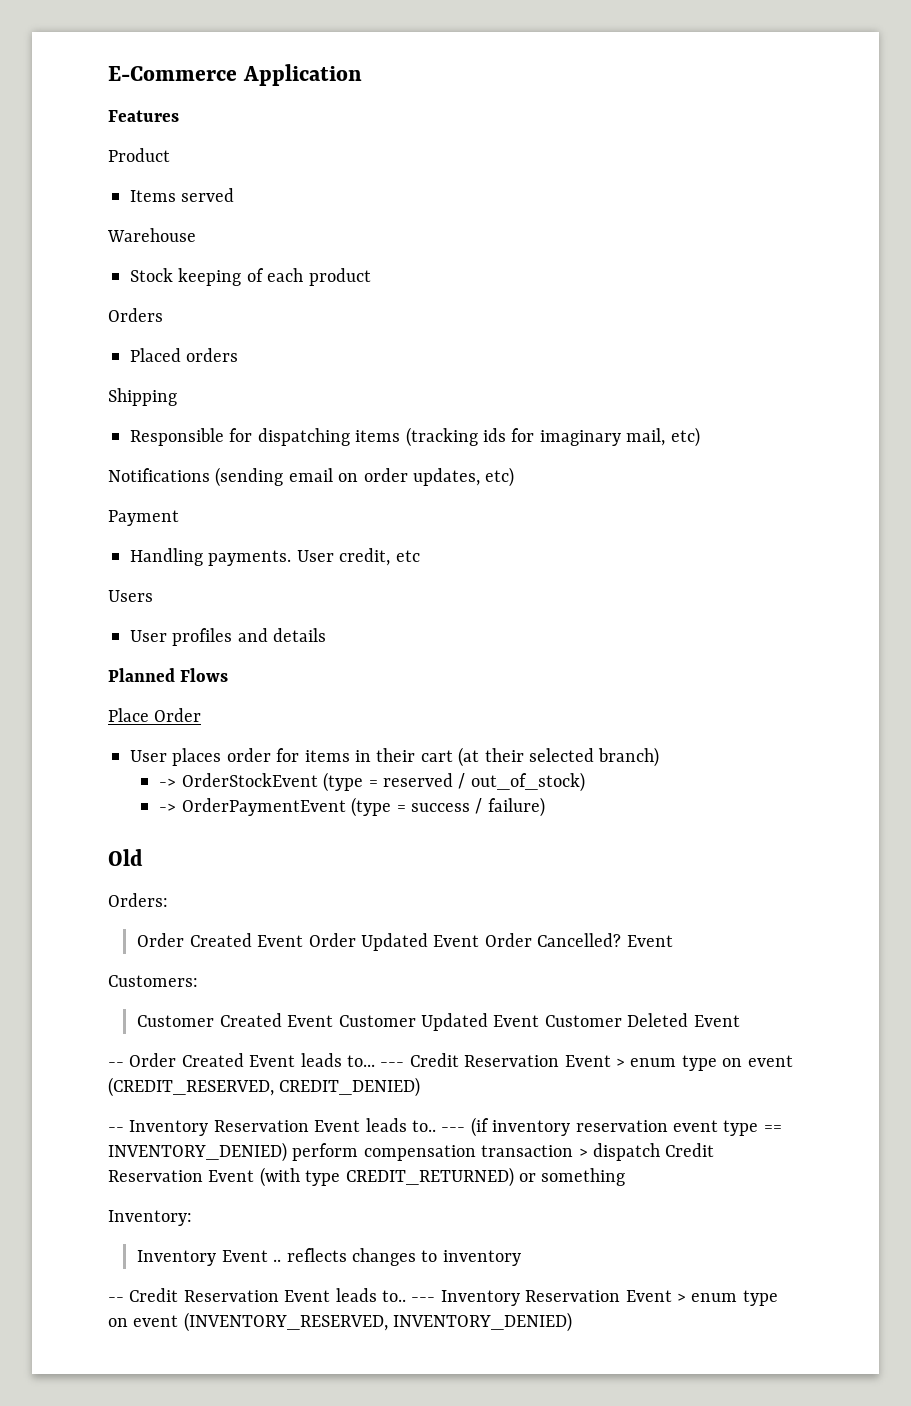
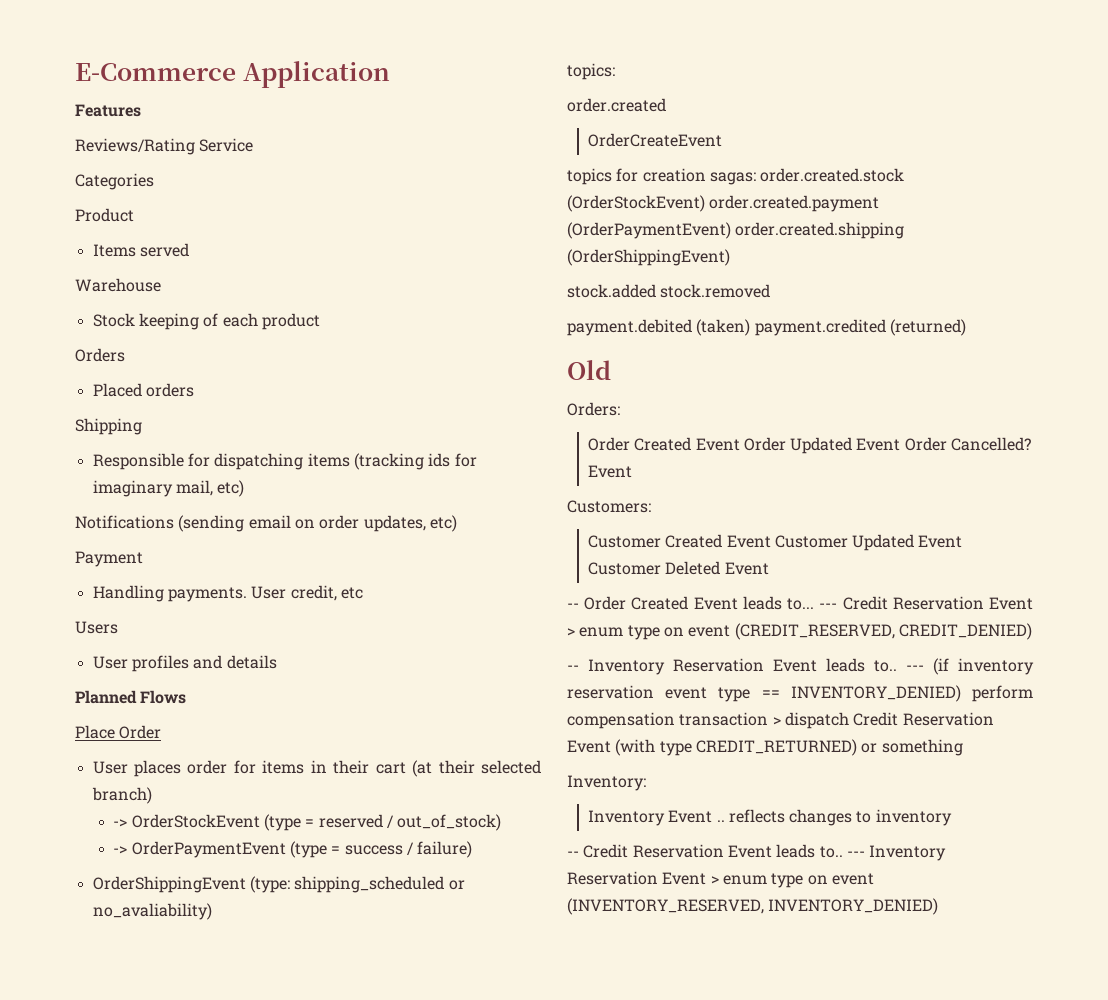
(179, 116) none -> [75,138,254,155] [75,173,154,190] // Reviews/Rating Service // Categories
(545, 807) none -> [92,876,465,893] [92,903,212,920] [567,63,615,80] [567,98,666,112] [587,133,722,147] [567,168,905,185] [567,195,880,212] [567,222,905,239] [567,249,730,266] [567,284,771,298] [567,319,966,336] // OrderShippingEvent (type: shipping_scheduled or no_avaliability) // topics: // order.created // OrderCreateEvent // topics for creation sagas: order.created.stock (OrderStockEvent) order.created.payment (OrderPaymentEvent) order.created.shipping (OrderShippingEvent) // stock.added stock.removed // payment.debited (taken) payment.credited (returned)

